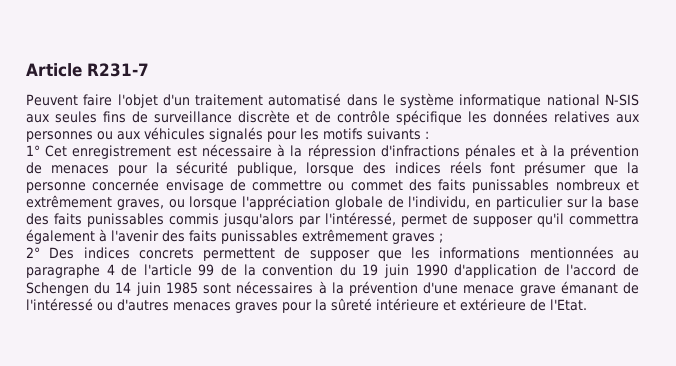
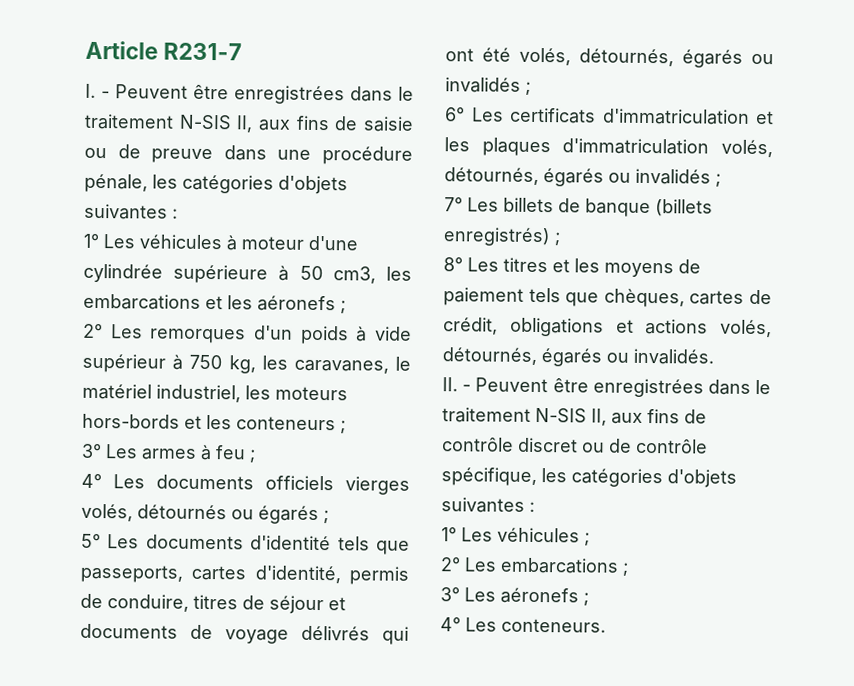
[26,93,639,108] [26,110,640,125] [26,127,429,142] [26,144,640,159] [26,161,639,176] [26,178,639,193] [26,195,639,210] [26,212,639,227] [26,229,443,244] [26,246,639,261] [26,264,640,278] [26,281,639,296] [26,298,587,313] Peuvent faire l'objet d'un traitement automatisé dans le système informatique national N-SIS aux seules fins de surveillance discrète et de contrôle spécifique les données relatives aux personnes ou aux véhicules signalés pour les motifs suivants : // 1° Cet enregistrement est nécessaire à la répression d'infractions pénales et à la prévention de menaces pour la sécurité publique, lorsque des indices réels font présumer que la personne concernée envisage de commettre ou commet des faits punissables nombreux et extrêmement graves, ou lorsque l'appréciation globale de l'individu, en particulier sur la base des faits punissables commis jusqu'alors par l'intéressé, permet de supposer qu'il commettra également à l'avenir des faits punissables extrêmement graves ; // 2° Des indices concrets permettent de supposer que les informations mentionnées au paragraphe 4 de l'article 99 de la convention du 19 juin 1990 d'application de l'accord de Schengen du 14 juin 1985 sont nécessaires à la prévention d'une menace grave émanant de l'intéressé ou d'autres menaces graves pour la sûreté intérieure et extérieure de l'Etat. -> [85,83,414,105] [84,113,414,133] [84,144,413,165] [84,173,348,195] [84,203,178,220] [83,233,358,251] [83,263,412,284] [83,293,346,314] [83,323,412,345] [82,353,411,374] [82,383,348,403] [82,413,346,434] [81,443,256,463] [81,473,410,495] [81,503,329,525] [81,533,410,555] [80,564,409,585] [80,593,346,615] [80,623,409,645] [445,47,774,68] [445,77,531,95] [445,107,774,125] [444,137,773,158] [444,167,721,187] [444,197,713,218] [443,227,561,247] [443,257,701,278] [443,287,772,308] [443,317,772,338] [442,347,714,367] [442,377,771,398] [442,407,707,426] [442,437,708,454] [441,467,737,488] [441,497,535,513] [441,527,590,546] [440,557,629,576] [440,587,589,606] [440,617,606,633] I. - Peuvent être enregistrées dans le traitement N-SIS II, aux fins de saisie ou de preuve dans une procédure pénale, les catégories d'objets suivantes : // 1° Les véhicules à moteur d'une cylindrée supérieure à 50 cm3, les embarcations et les aéronefs ; // 2° Les remorques d'un poids à vide supérieur à 750 kg, les caravanes, le matériel industriel, les moteurs hors-bords et les conteneurs ; // 3° Les armes à feu ; // 4° Les documents officiels vierges volés, détournés ou égarés ; // 5° Les documents d'identité tels que passeports, cartes d'identité, permis de conduire, titres de séjour et documents de voyage délivrés qui ont été volés, détournés, égarés ou invalidés ; // 6° Les certificats d'immatriculation et les plaques d'immatriculation volés, détournés, égarés ou invalidés ; // 7° Les billets de banque (billets enregistrés) ; // 8° Les titres et les moyens de paiement tels que chèques, cartes de crédit, obligations et actions volés, détournés, égarés ou invalidés. // II. - Peuvent être enregistrées dans le traitement N-SIS II, aux fins de contrôle discret ou de contrôle spécifique, les catégories d'objets suivantes : // 1° Les véhicules ; // 2° Les embarcations ; // 3° Les aéronefs ; // 4° Les conteneurs.

